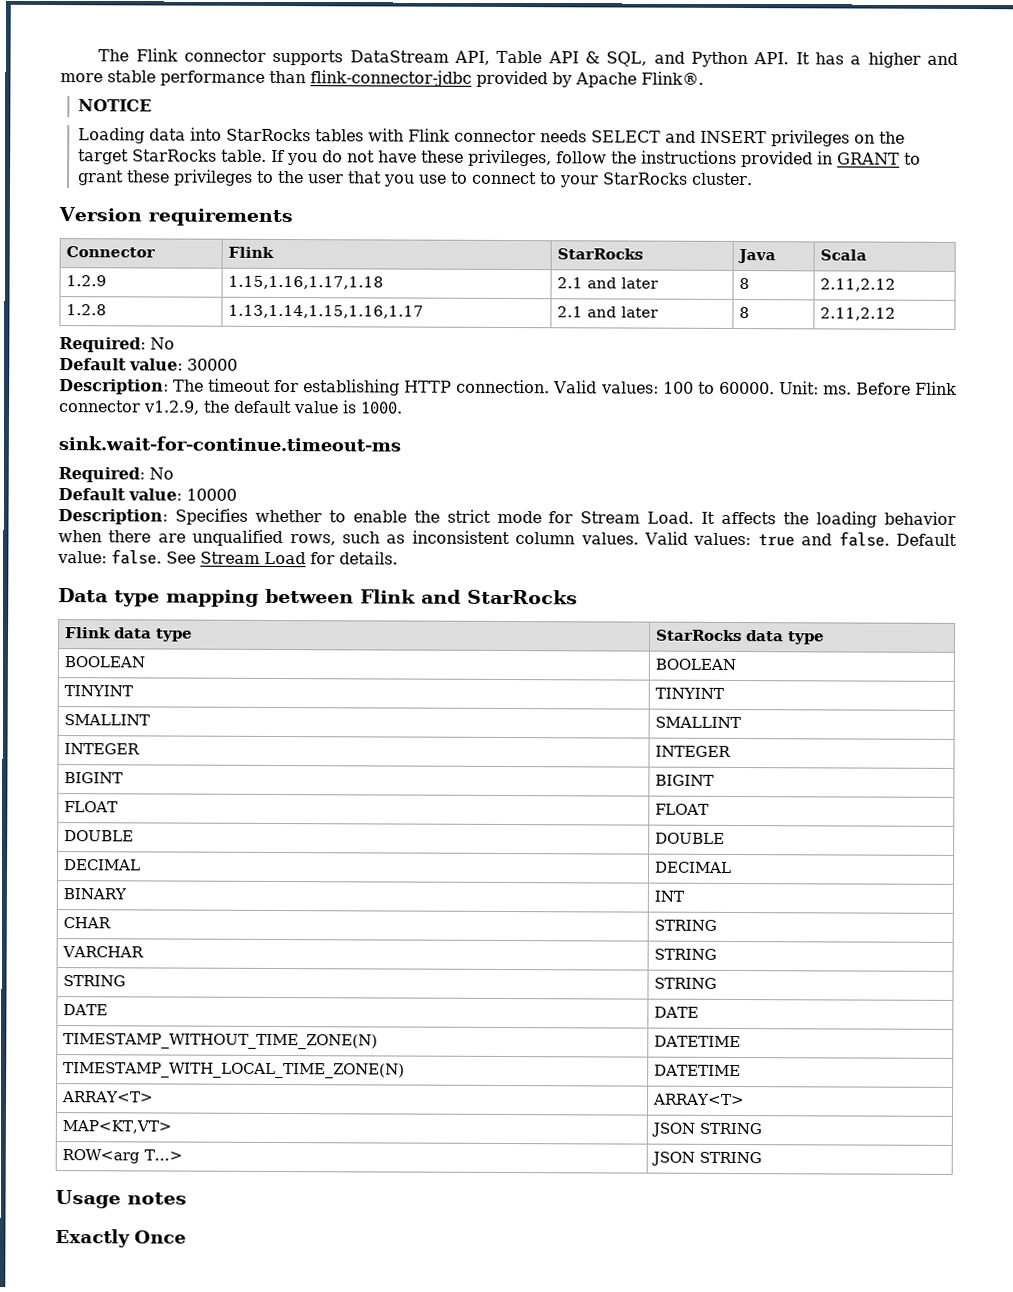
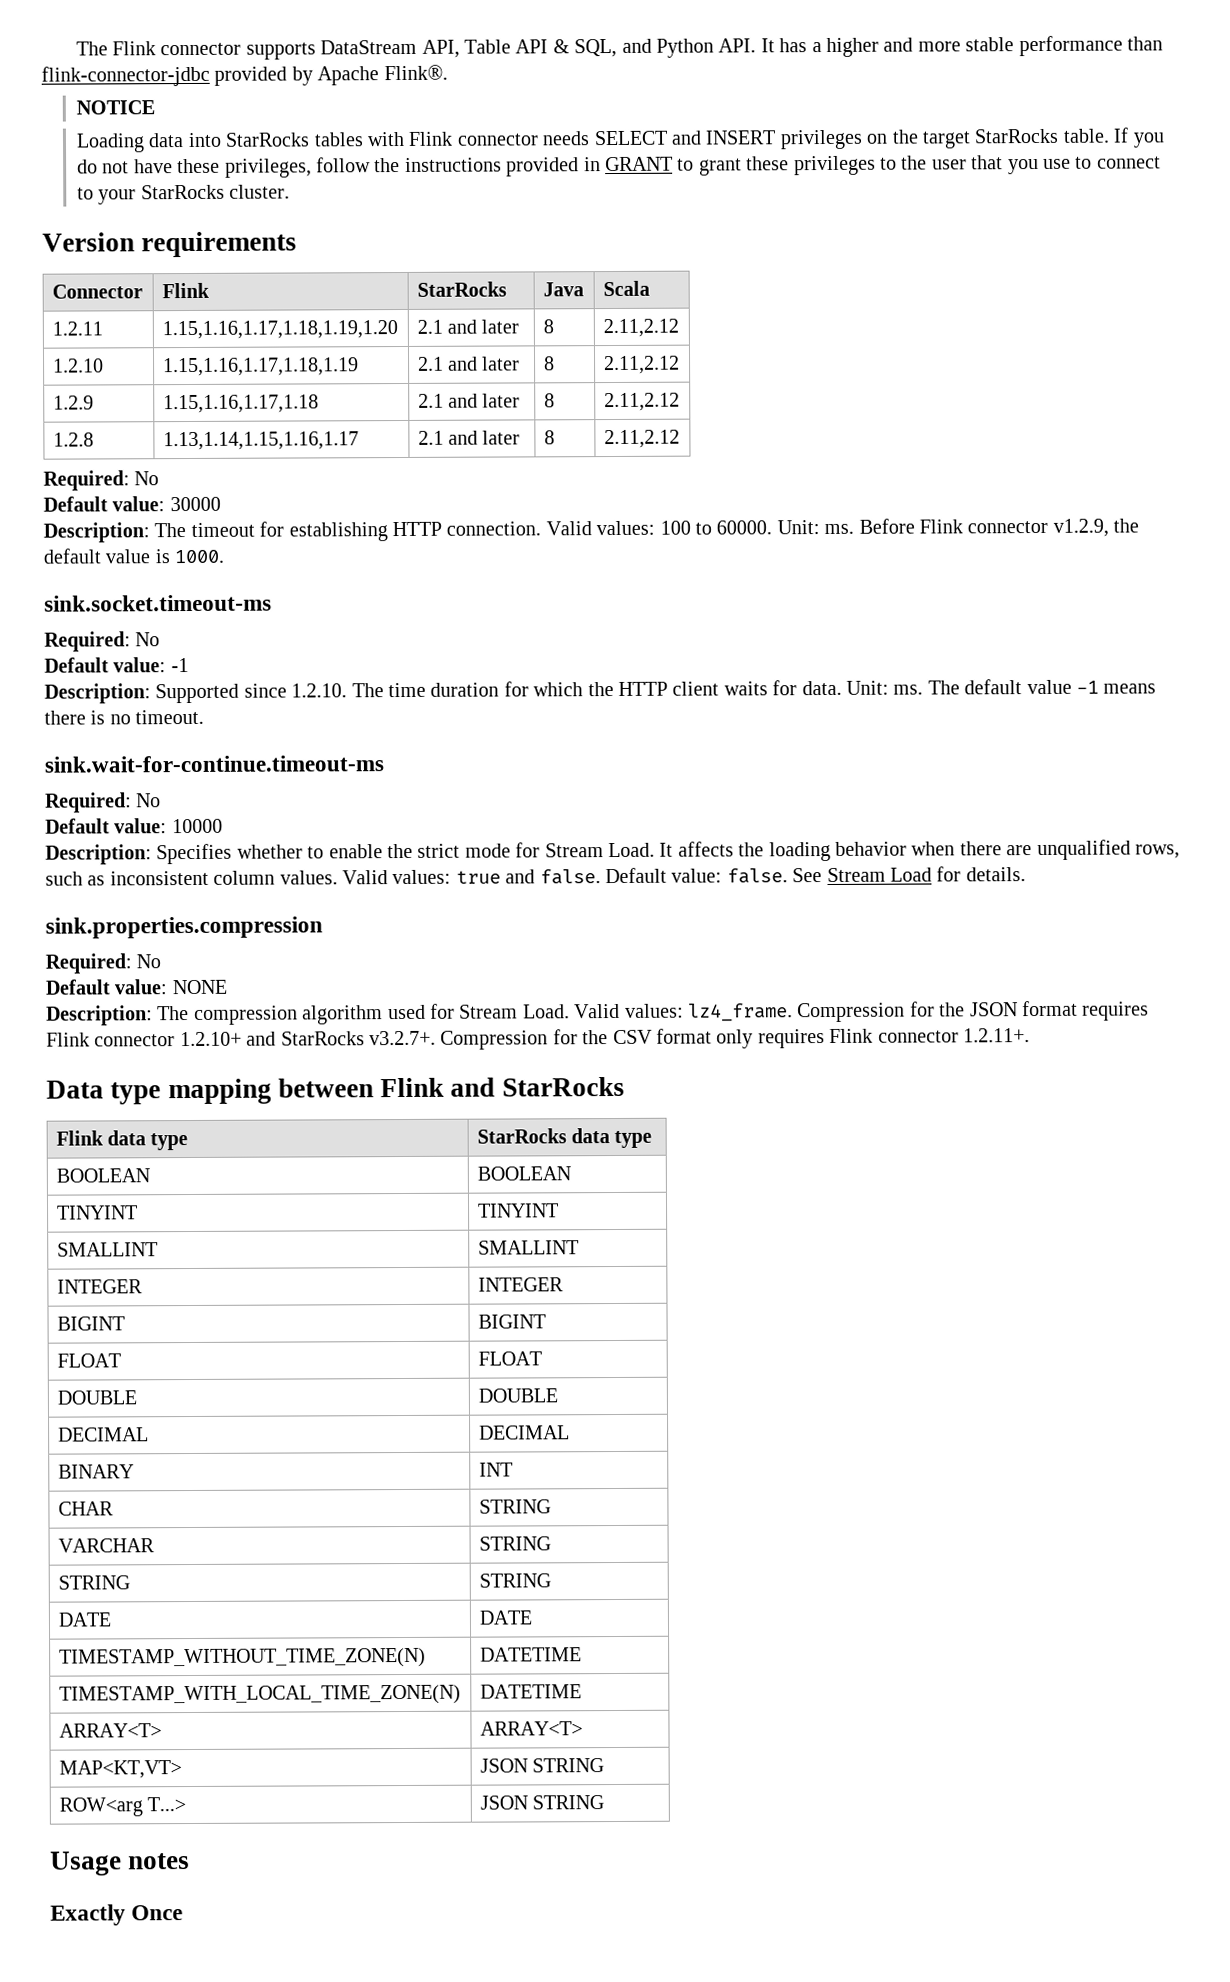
(868, 255) none -> [51,321,103,336] [161,320,398,340] [416,319,520,334] [542,319,554,334] [602,318,679,338] [52,358,104,373] [162,357,359,377] [417,356,521,371] [543,356,555,371] [603,355,680,375] // 1.2.11 | 1.15,1.16,1.17,1.18,1.19,1.20 | 2.1 and later | 8 | 2.11,2.12 // 1.2.10 | 1.15,1.16,1.17,1.18,1.19 | 2.1 and later | 8 | 2.11,2.12
(403, 408) none -> [44,594,272,612] [44,631,161,652] [44,657,189,673] [44,679,1157,704] [44,709,205,725] // sink.socket.timeout-ms // Required: No // Default value: -1 // Description: Supported since 1.2.10. The time duration for which the HTTP client waits for data. Unit: ms. The default value -1 means there is no timeout.
(398, 558) none -> [45,916,323,939] [45,953,162,974] [45,979,228,995] [46,1000,1150,1026] [46,1028,1030,1050] // sink.properties.compression // Required: No // Default value: NONE // Description: The compression algorithm used for Stream Load. Valid values: lz4_frame. Compression for the JSON format requires Flink connector 1.2.10+ and StarRocks v3.2.7+. Compression for the CSV format only requires Flink connector 1.2.11+.

